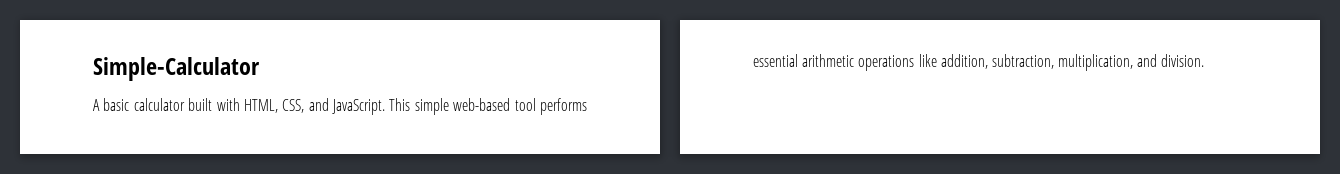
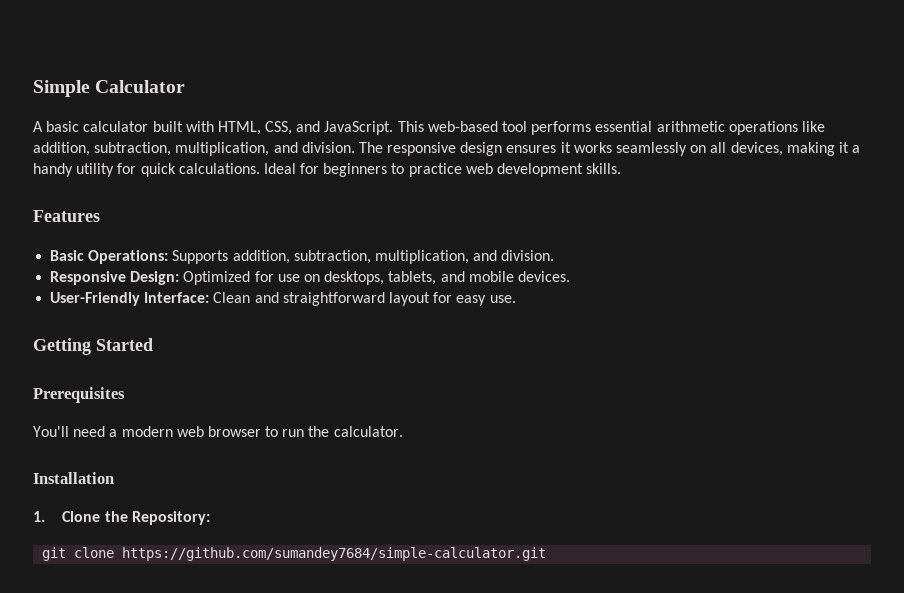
[93,57,260,81] Simple-Calculator -> [33,80,186,97] Simple Calculator
[414,98,449,115] simple -> (424, 126) none
(1205, 60) none -> [358,142,861,156] [33,163,622,177] [33,210,100,222] [50,250,555,264] [50,271,570,285] [50,292,516,306] [33,338,153,355] [33,387,125,403] [33,426,403,437] [33,472,114,484] [33,511,210,525] [42,547,547,561] The responsive design ensures it works seamlessly on all devices, making it a handy utility for quick calculations. Ideal for beginners to practice web development skills. // Features // Basic Operations: Supports addition, subtraction, multiplication, and division. // Responsive Design: Optimized for use on desktops, tablets, and mobile devices. // User-Friendly Interface: Clean and straightforward layout for easy use. // Getting Started // Prerequisites // You'll need a modern web browser to run the calculator. // Installation // 1. Clone the Repository: // git clone https://github.com/sumandey7684/simple-calculator.git

